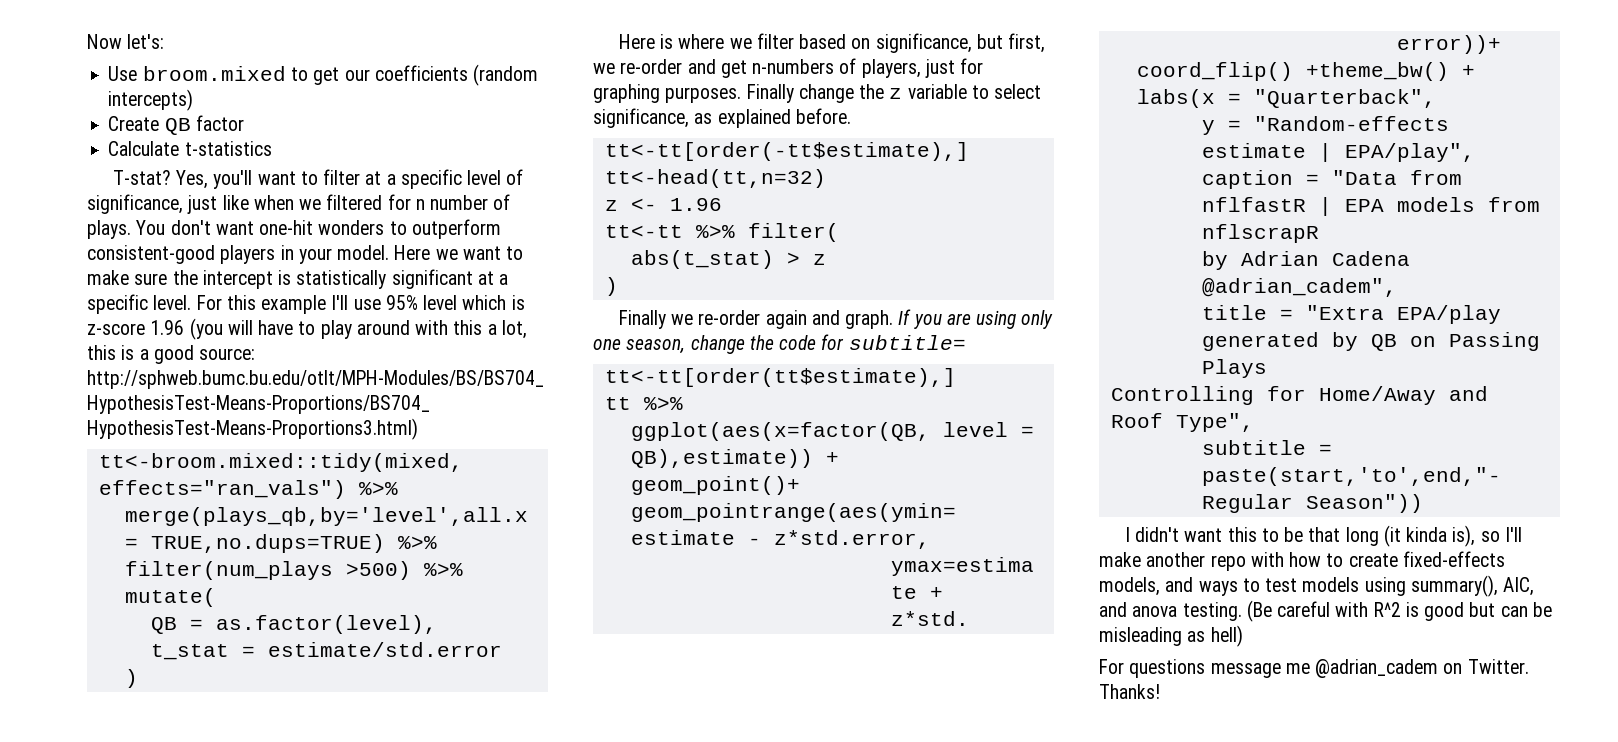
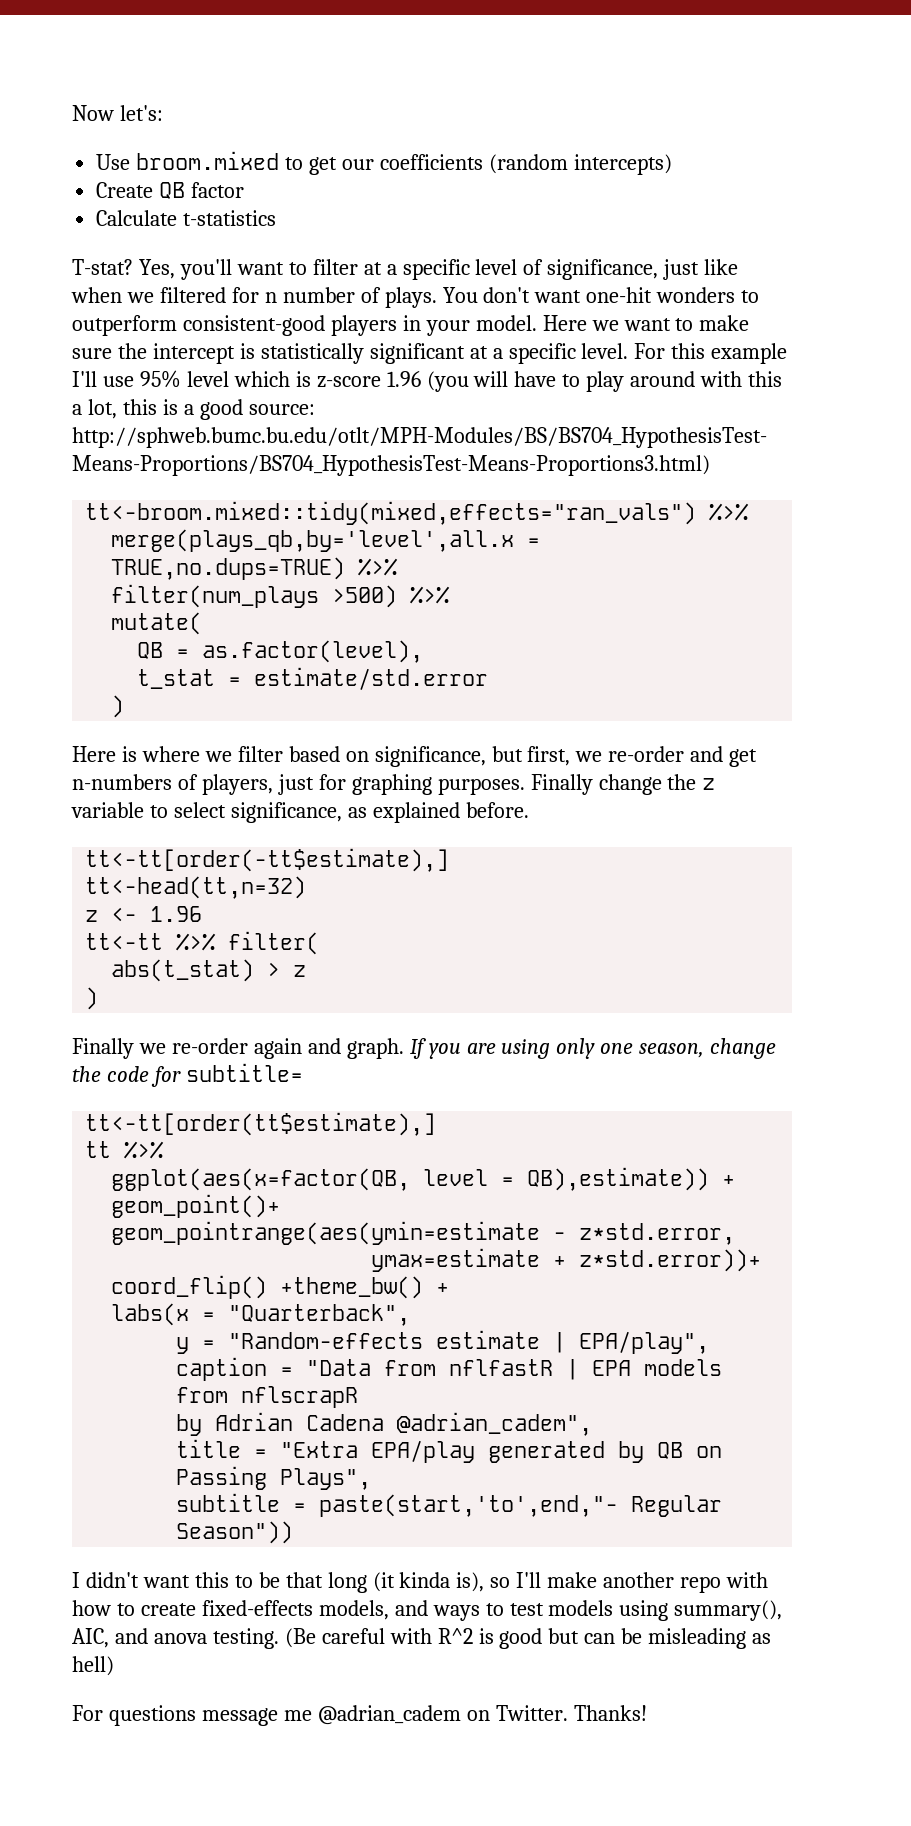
[1201,359,1267,378] [1110,386,1488,405] [1110,413,1254,432] Plays // Controlling for Home/Away and Roof Type", -> [280,1468,372,1490] Plays",

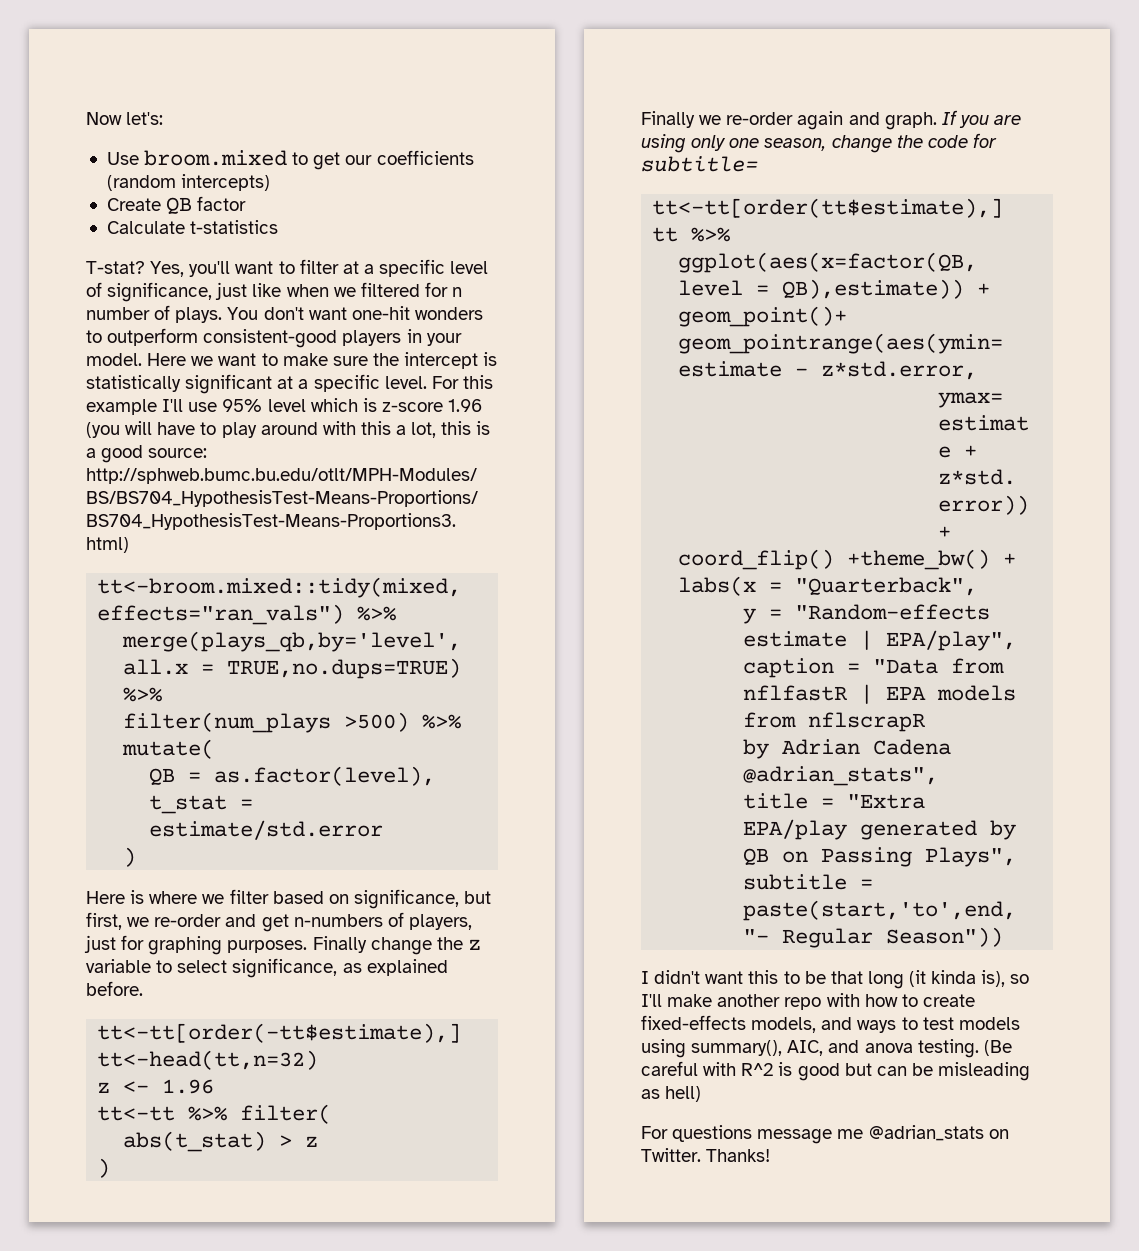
[397,1412,593,1436] @adrian_cadem", -> [743,766,939,786] @adrian_stats",
[317,1705,461,1725] @adrian_cadem -> [868,1125,984,1141] @adrian_stats

